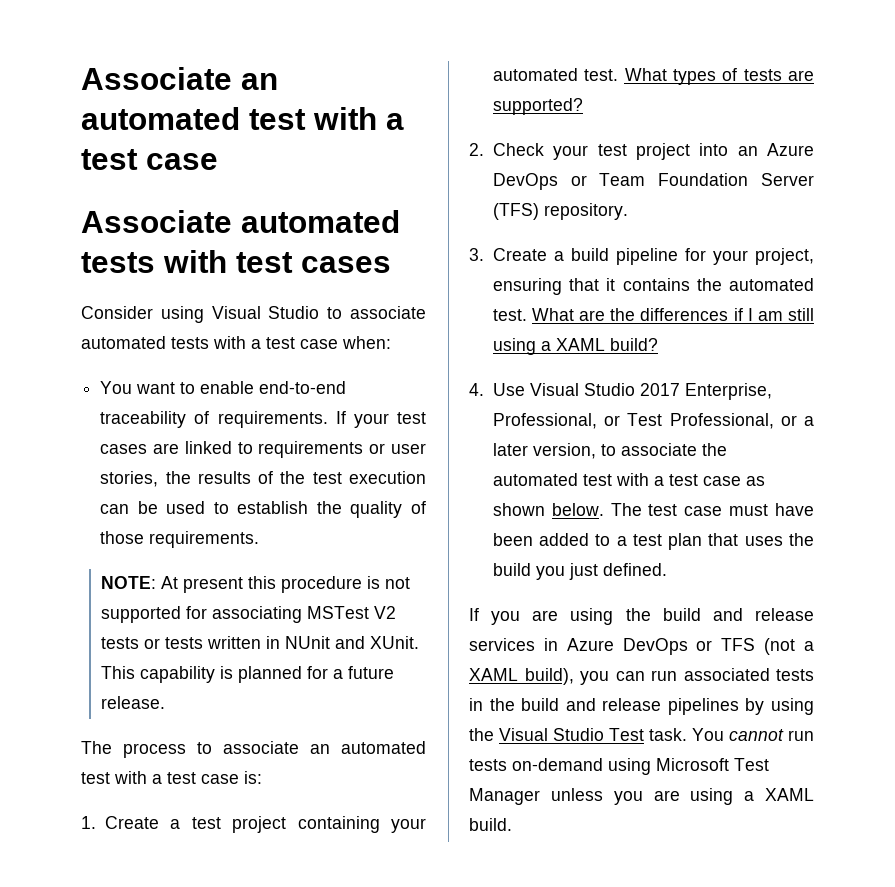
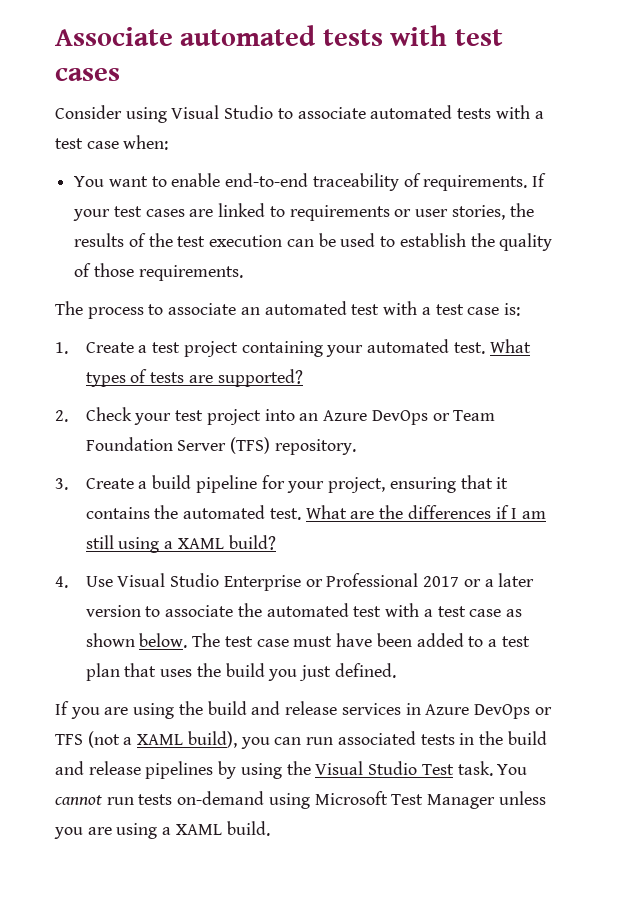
[81,67,278,90] [81,107,404,130] [81,149,218,170] [81,210,232,233] Associate an automated test with a test case // Associate -> [55,27,173,46] Associate
[101,576,411,593] [101,606,397,623] [101,636,420,649] [101,666,395,683] [101,696,166,709] // NOTE: At present this procedure is not supported for associating MSTest V2 tests or tests written in NUnit and XUnit. This capability is planned for a future release. -> (243, 273) none
[639,383,772,400] [492,413,774,429] 2017 Enterprise, Professional, or Test Professional, -> [223,573,460,591] Enterprise or Professional 2017
[532,443,596,459] version, -> [85,605,141,617] version

